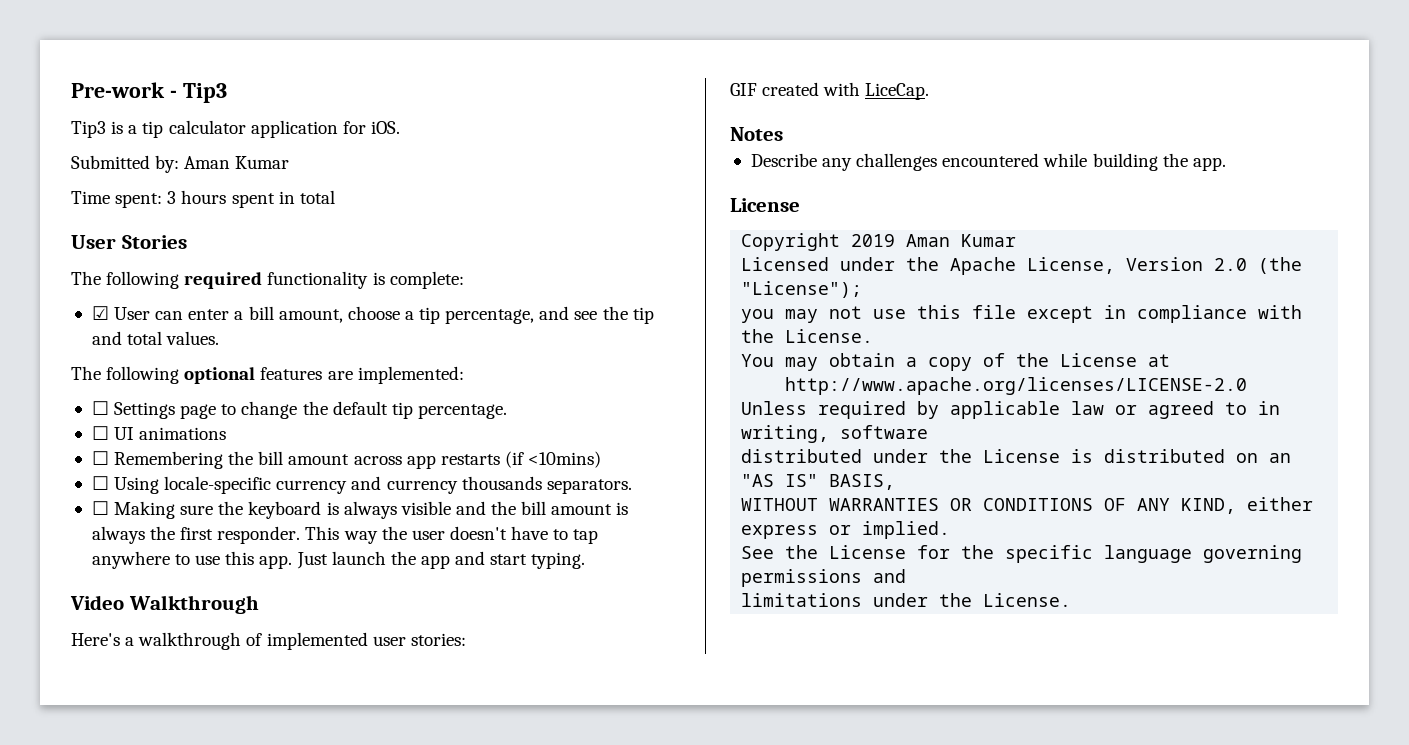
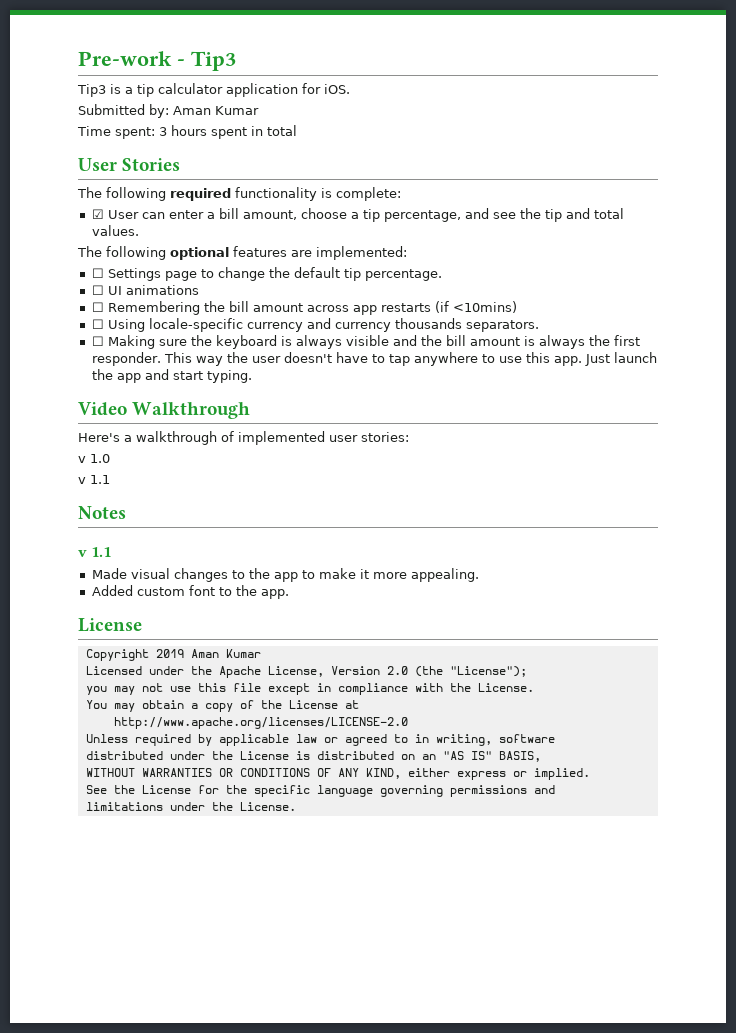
[730,82,930,100] [730,127,783,141] [750,153,1158,171] GIF created with LiceCap. // Notes // Describe any challenges encountered while building -> [78,454,110,463] [78,475,110,484] [78,506,126,519] [78,547,112,557] [91,568,479,582] [91,585,232,596] v 1.0 // v 1.1 // Notes // v 1.1 // Made visual changes to the app to make it more appealing. // Added custom font to

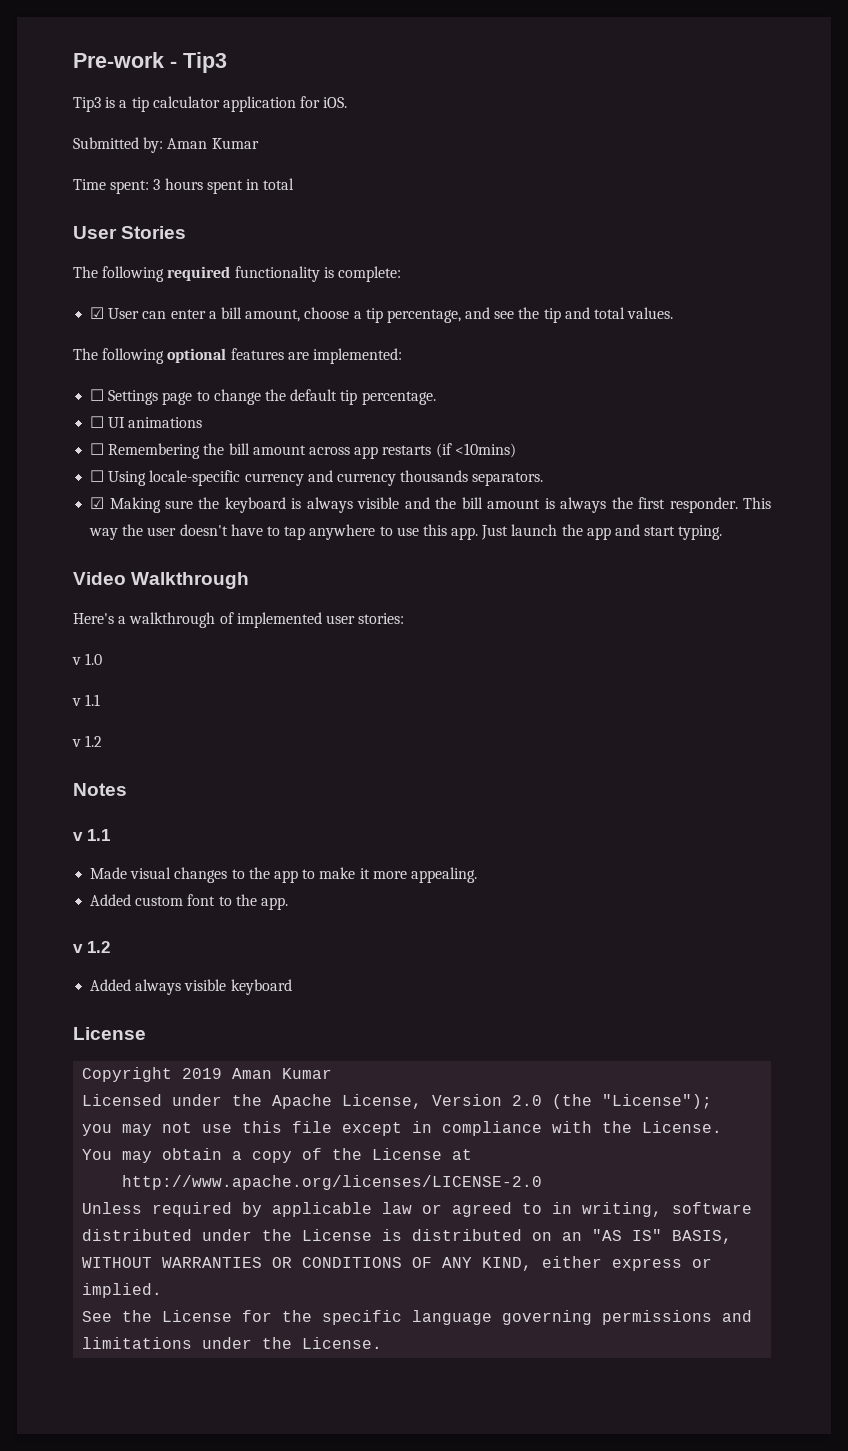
[91,336,104,346] ☐ -> [90,497,105,509] ☑
(110, 479) none -> [72,735,103,747] // v 1.2
(289, 594) none -> [73,941,110,953] [90,979,292,995] // v 1.2 // Added always visible keyboard

